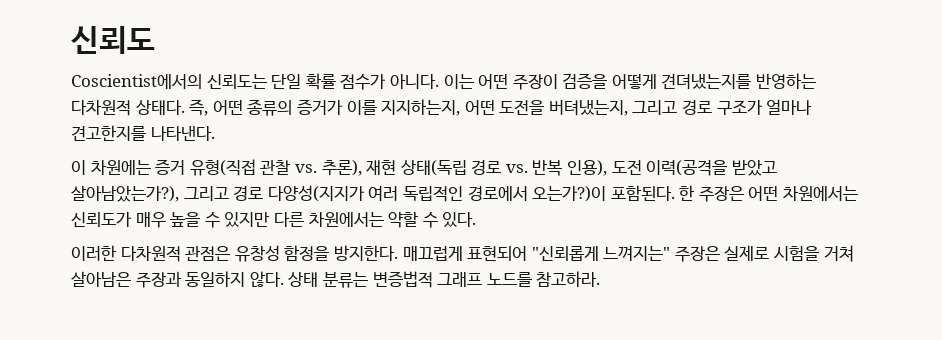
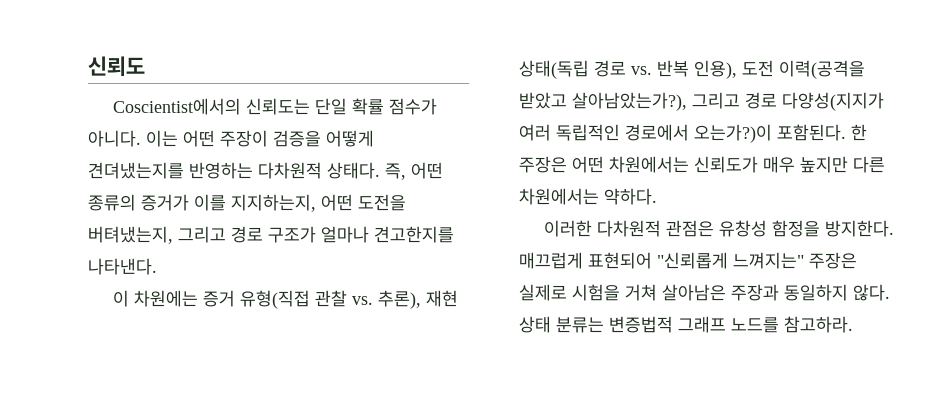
[170,211,477,228] 높을 수 있지만 다른 차원에서는 약할 수 있다. -> [800,156,885,173] [519,188,657,205] 높지만 다른 차원에서는 약하다.

